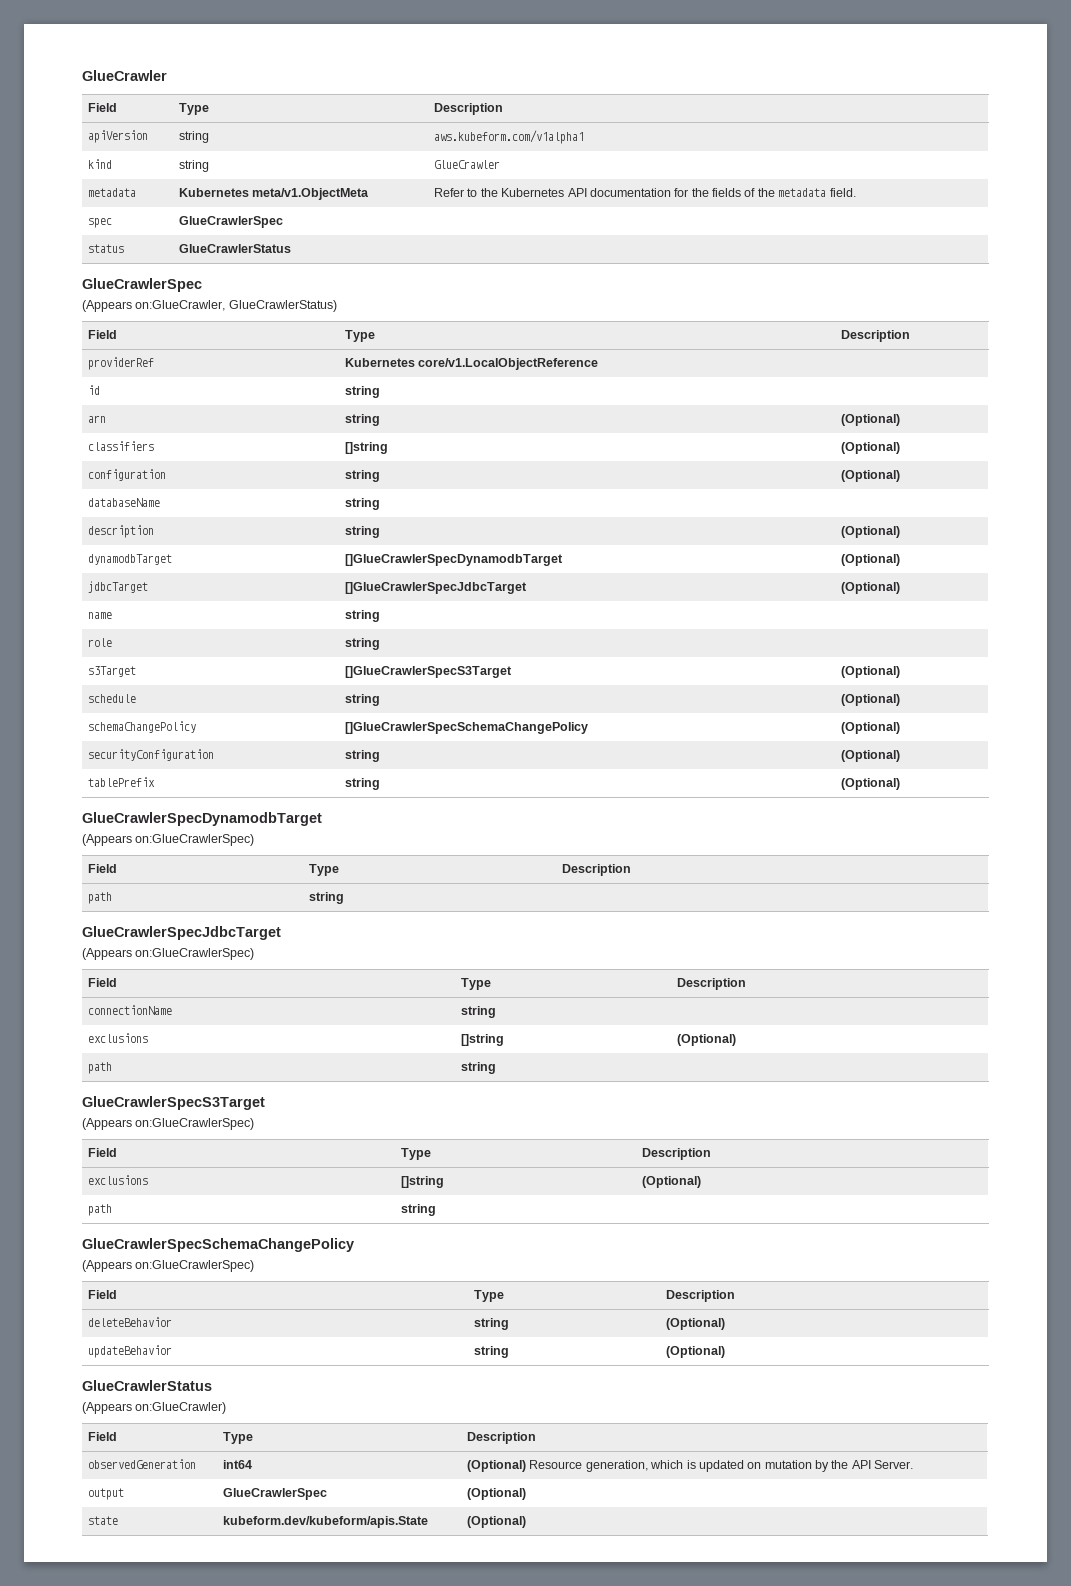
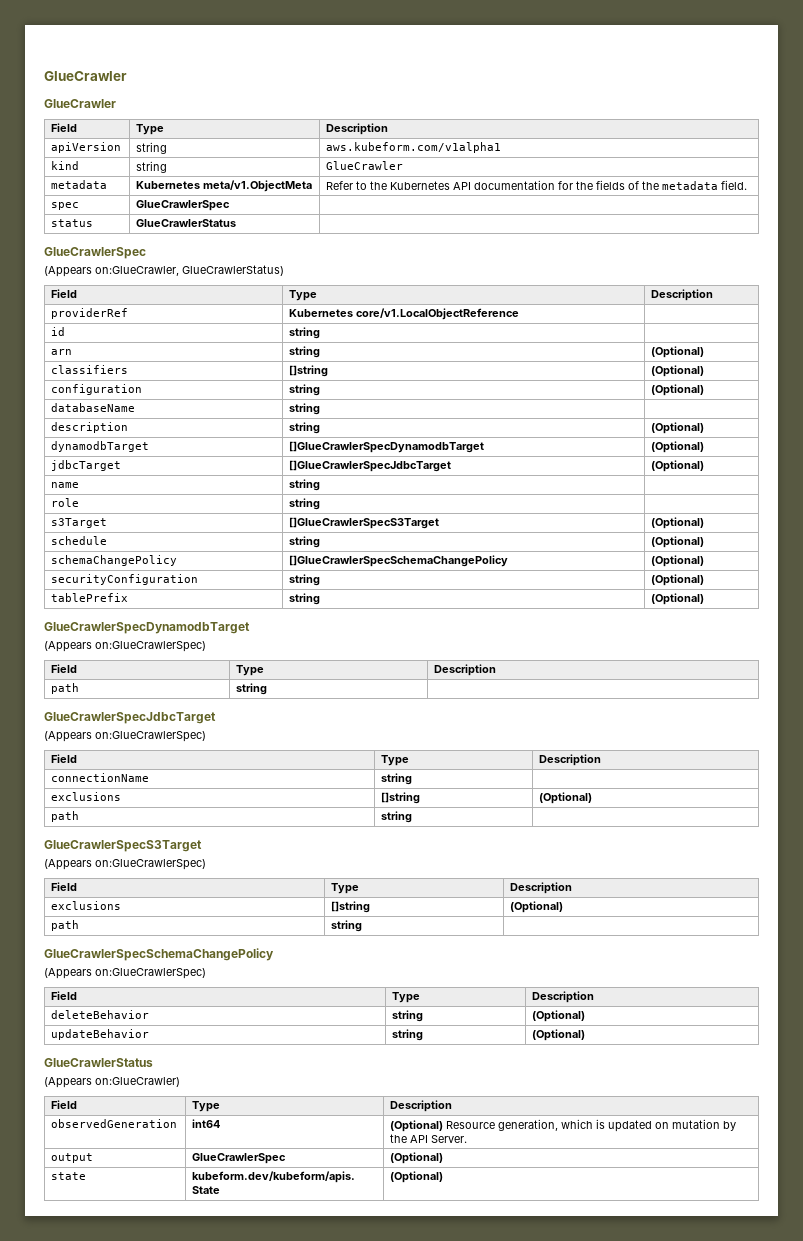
[82,70,167,81] GlueCrawler -> [44,71,127,81] [44,99,116,108] GlueCrawler // GlueCrawler

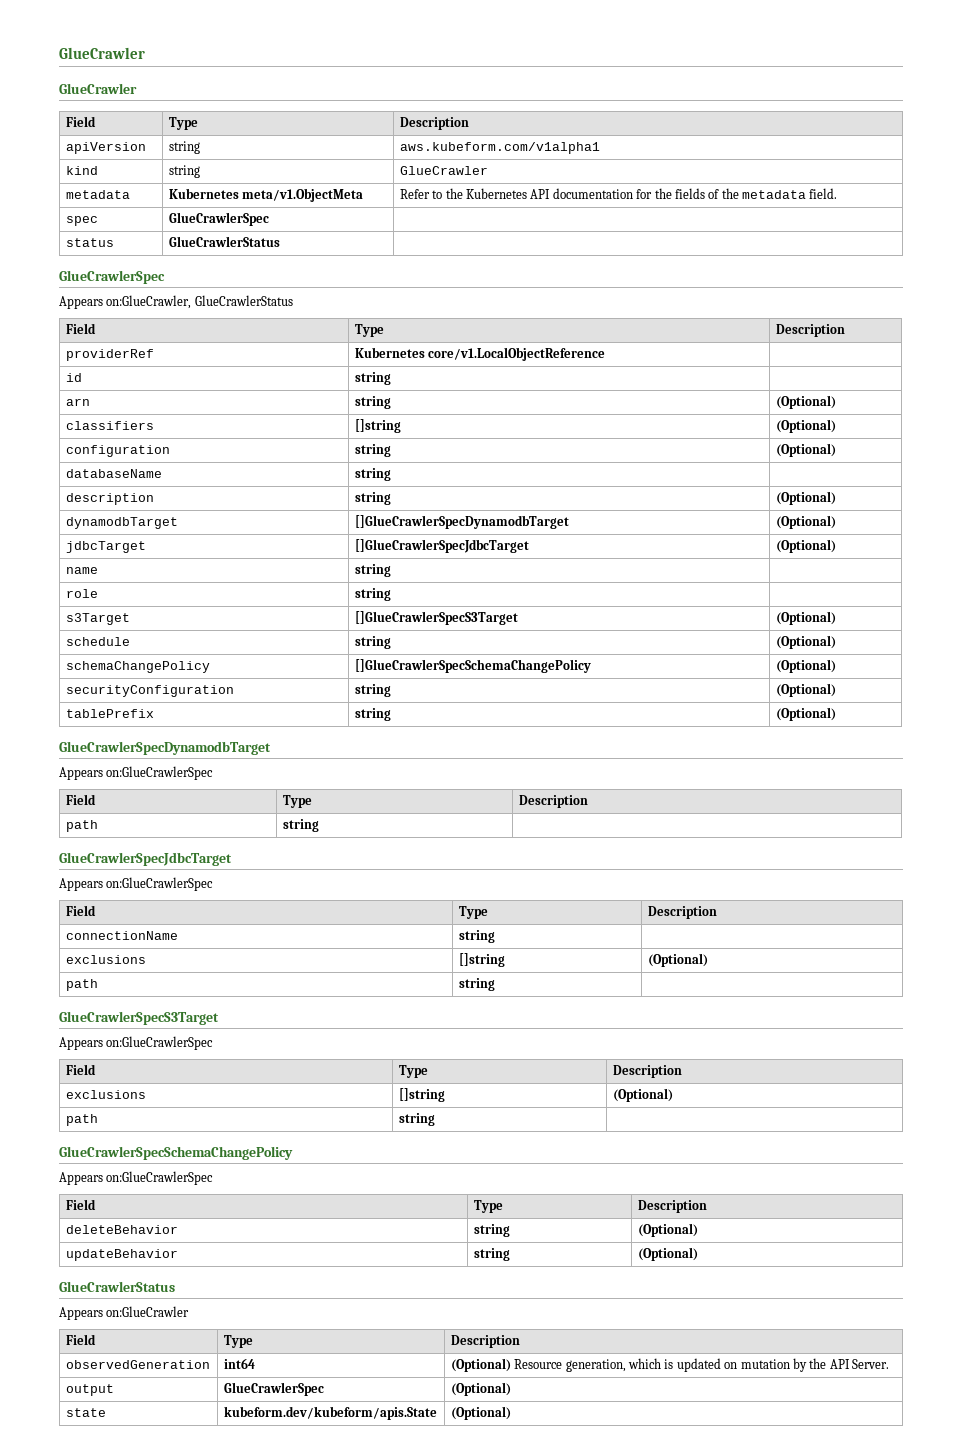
[44,265,284,277] (Appears on:GlueCrawler, GlueCrawlerStatus) -> [59,295,293,309] Appears on:GlueCrawler, GlueCrawlerStatus
[44,641,206,652] (Appears on:GlueCrawlerSpec) -> [59,766,214,780] Appears on:GlueCrawlerSpec
[44,731,206,742] (Appears on:GlueCrawlerSpec) -> [59,877,214,891] Appears on:GlueCrawlerSpec
[44,859,206,870] (Appears on:GlueCrawlerSpec) -> [59,1036,214,1050] Appears on:GlueCrawlerSpec
[44,968,206,979] (Appears on:GlueCrawlerSpec) -> [59,1171,214,1185] Appears on:GlueCrawlerSpec
[44,1077,180,1088] (Appears on:GlueCrawler) -> [59,1306,190,1320] Appears on:GlueCrawler

